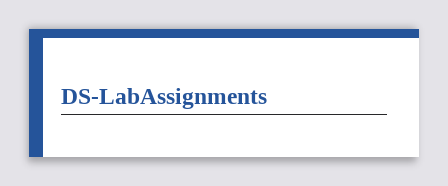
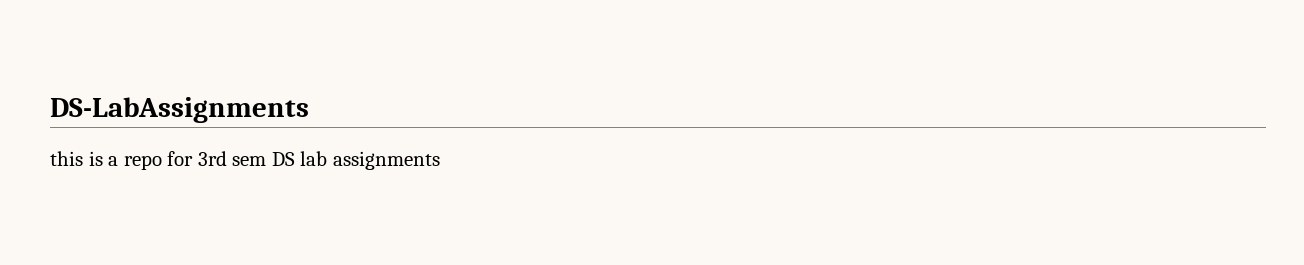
(267, 98) none -> [50,151,440,170] // this is a repo for 3rd sem DS lab assignments

